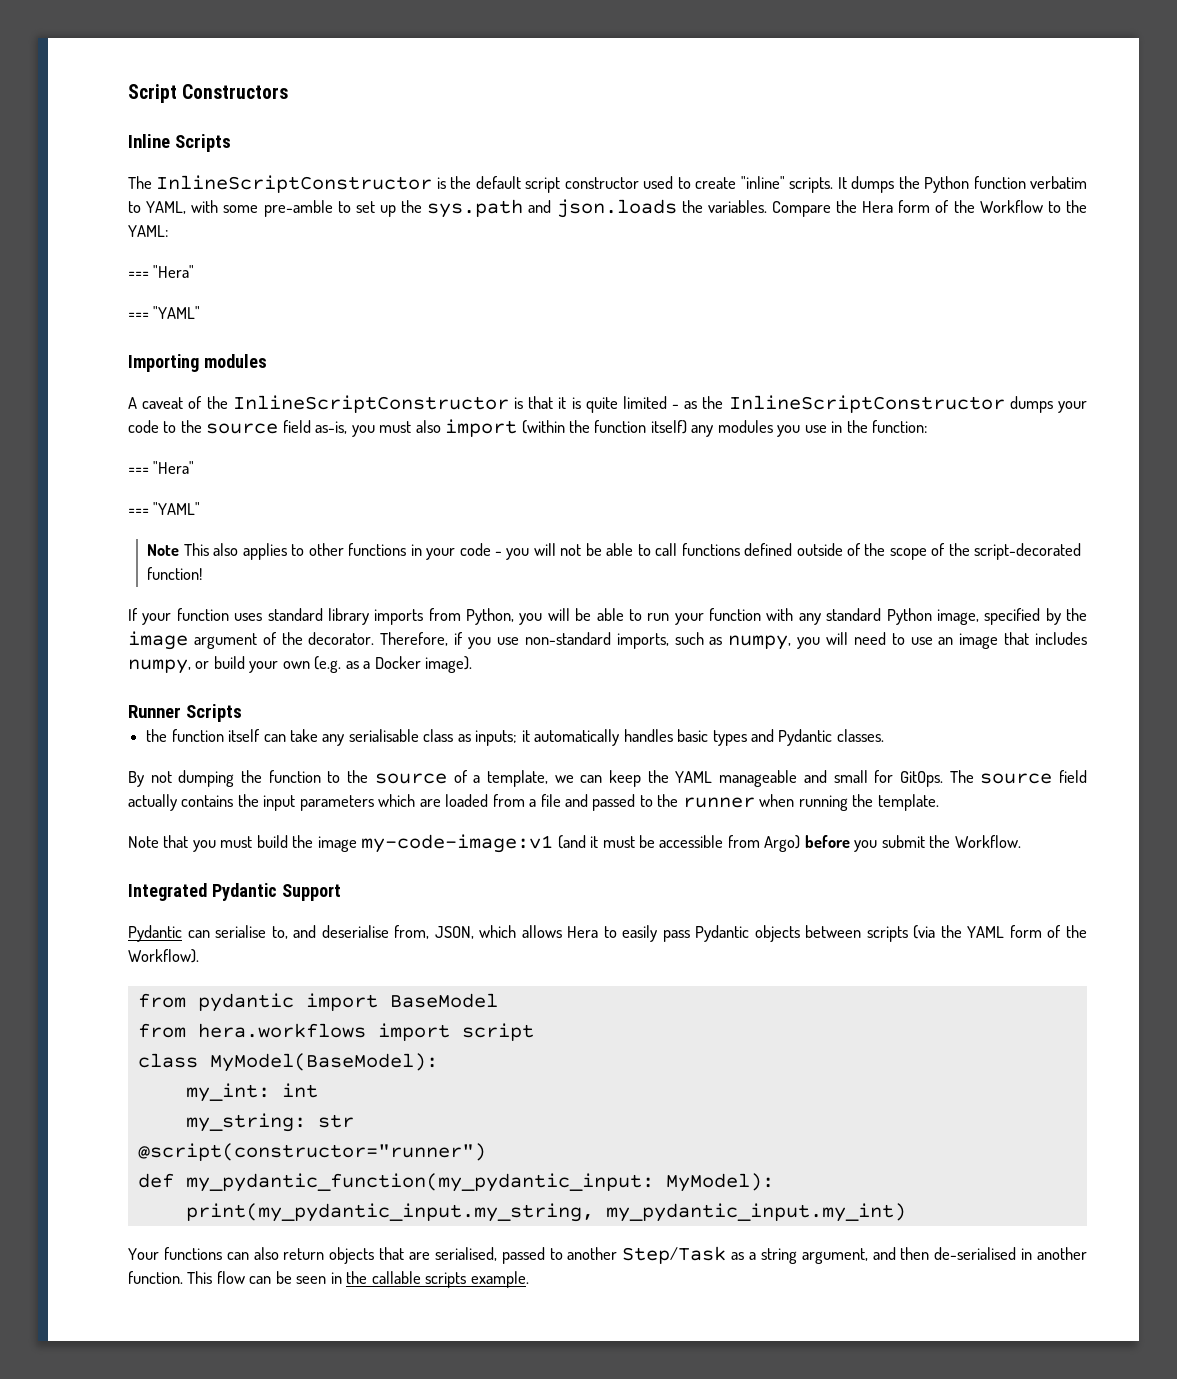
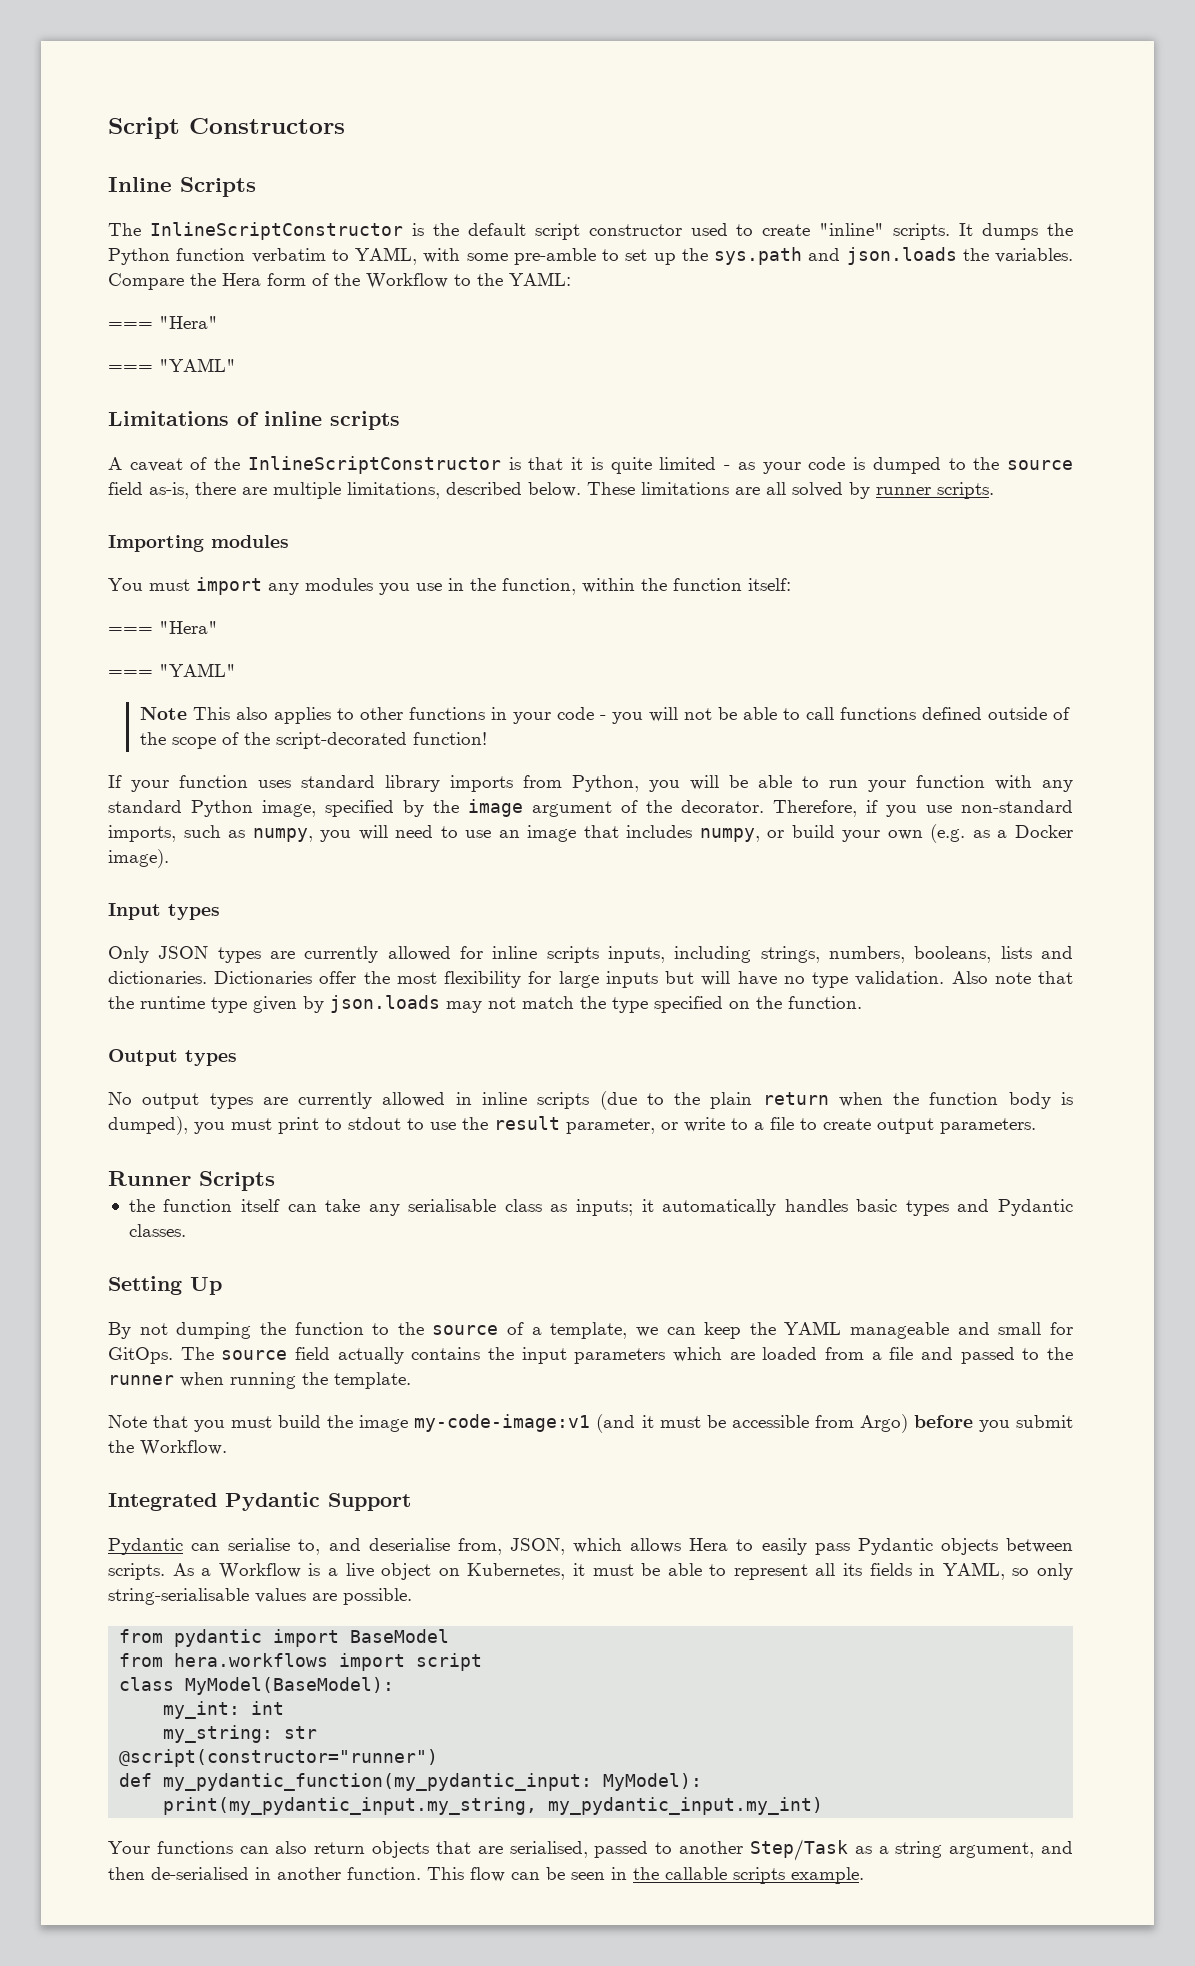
[128,354,267,372] Importing modules -> [108,411,400,430] Limitations of inline scripts
[702,395,1087,413] [128,420,159,433] the InlineScriptConstructor dumps your code -> [762,457,941,474] your code is dumped
[351,419,687,437] you must also import (within the function itself) -> [195,482,994,499] [108,535,289,552] [108,577,262,595] there are multiple limitations, described below. These limitations are all solved by runner scripts. // Importing modules // You must import
[872,420,928,433] function: -> [502,578,791,595] function, within the function itself:
(473, 664) none -> [108,903,220,920] [108,946,1074,963] [108,971,1074,988] [108,995,862,1013] [108,1049,237,1066] [108,1091,1074,1110] [108,1116,1036,1135] // Input types // Only JSON types are currently allowed for inline scripts inputs, including strings, numbers, booleans, lists and dictionaries. Dictionaries offer the most flexibility for large inputs but will have no type validation. Also note that the runtime type given by json.loads may not match the type specified on the function. // Output types // No output types are currently allowed in inline scripts (due to the plain return when the function body is dumped), you must print to stdout to use the result parameter, or write to a file to create output parameters.
(884, 735) none -> [108,1276,222,1295] // Setting Up
[866,925,1087,942] [128,949,199,963] scripts (via the YAML form of the Workflow). -> [108,1562,1074,1580] [108,1588,412,1605] scripts. As a Workflow is a live object on Kubernetes, it must be able to represent all its fields in YAML, so only string-serialisable values are possible.

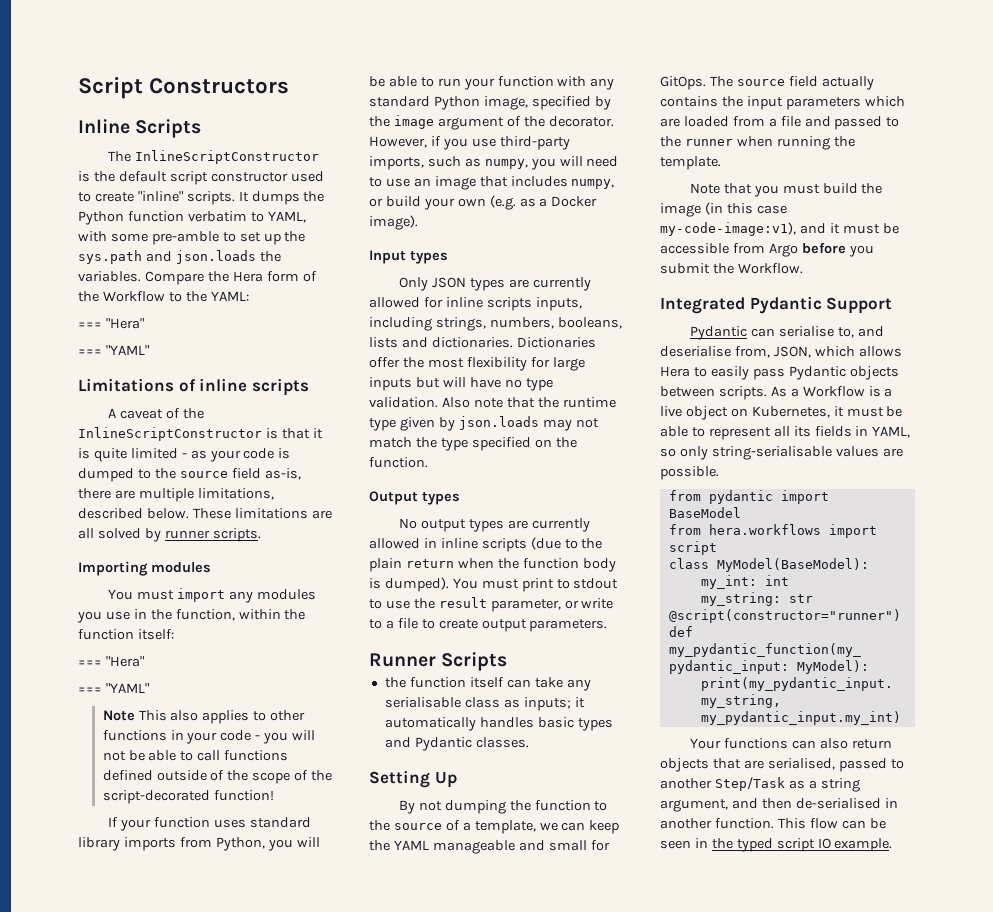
[773,800,857,817] Therefore, -> [369,136,427,148] However,
[961,800,1073,813] non-standard -> [499,136,570,150] third-party
[108,1116,225,1135] dumped), you -> [384,577,478,592] dumped). You
[414,1414,636,1433] my-code-image:v1 (and -> [704,202,787,215] [660,222,826,236] (in this case my-code-image:v1), and
[859,1414,908,1433] Argo) -> [768,243,798,257] Argo
[665,1867,785,1884] callable scripts -> [736,838,831,852] typed script IO

